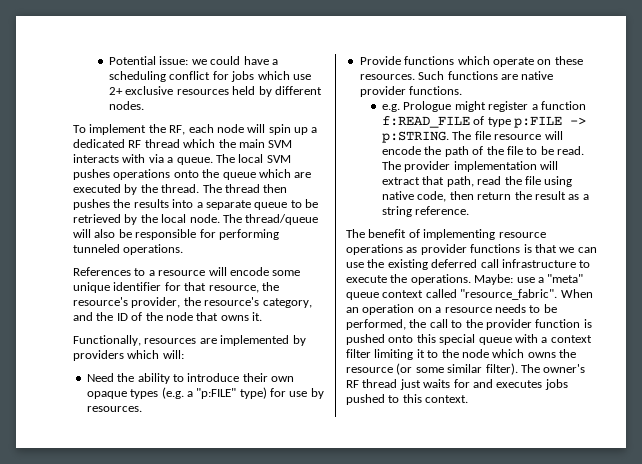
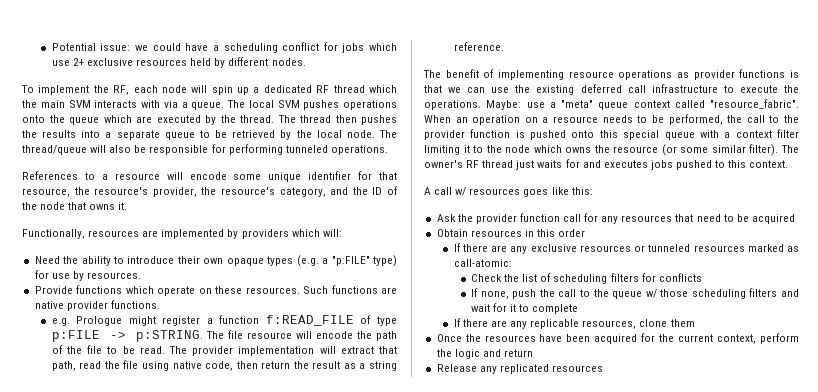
(469, 399) none -> [424,187,593,197] [436,213,795,224] [436,229,586,237] [453,243,799,254] [453,259,512,267] [471,273,702,284] [471,288,799,299] [471,303,579,314] [453,318,695,329] [436,333,799,344] [436,349,533,359] [436,364,603,374] // A call w/ resources goes like this: // Ask the provider function call for any resources that need to be acquired // Obtain resources in this order // If there are any exclusive resources or tunneled resources marked as call-atomic: // Check the list of scheduling filters for conflicts // If none, push the call to the queue w/ those scheduling filters and wait for it to complete // If there are any replicable resources, clone them // Once the resources have been acquired for the current context, perform the logic and return // Release any replicated resources

